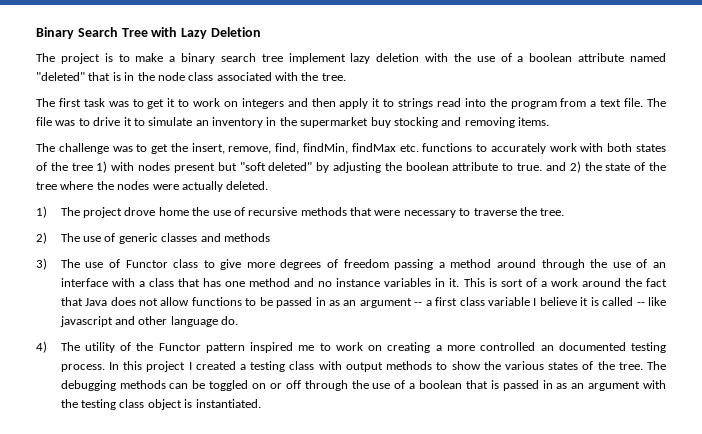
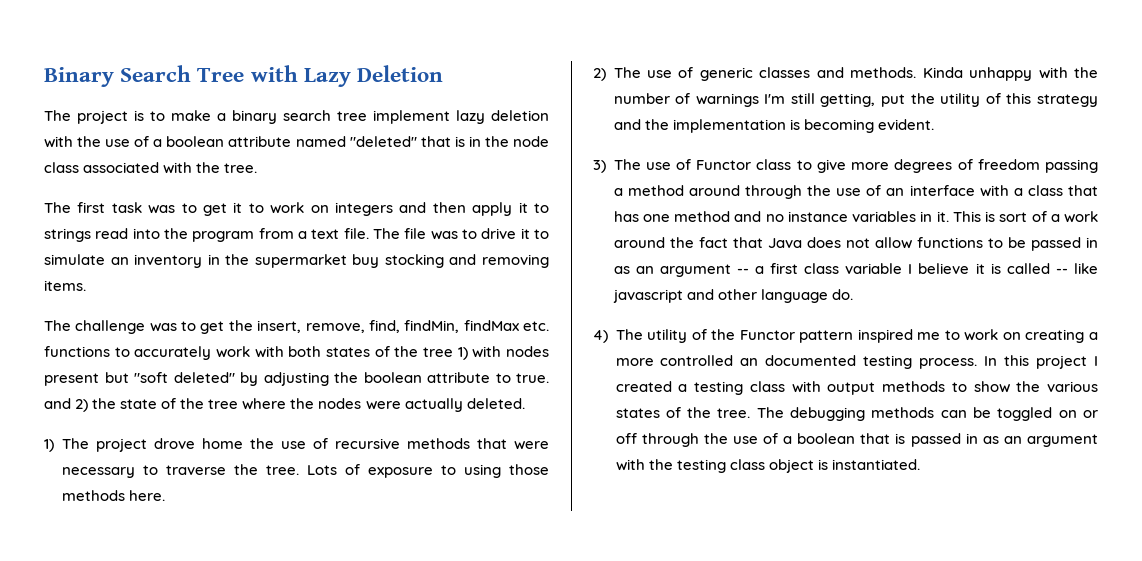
(565, 212) none -> [306,464,549,478] [61,490,165,501] Lots of exposure to using those methods here.
[223,233,270,242] methods -> [850,67,1098,81] [613,93,1098,107] [613,119,934,133] methods. Kinda unhappy with the number of warnings I'm still getting, put the utility of this strategy and the implementation is becoming evident.

